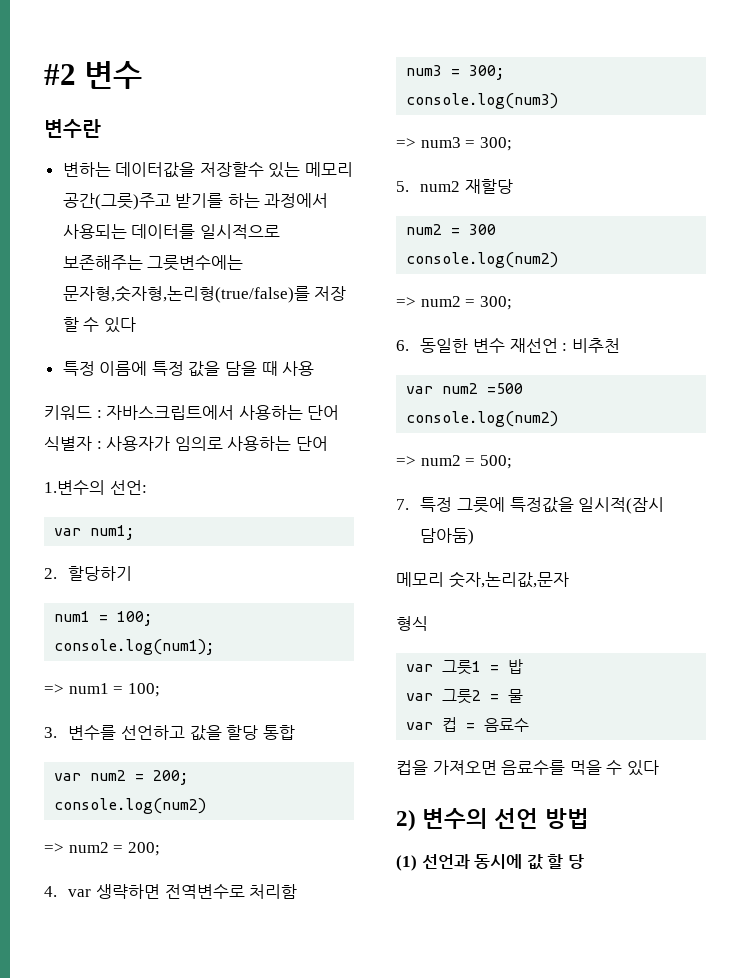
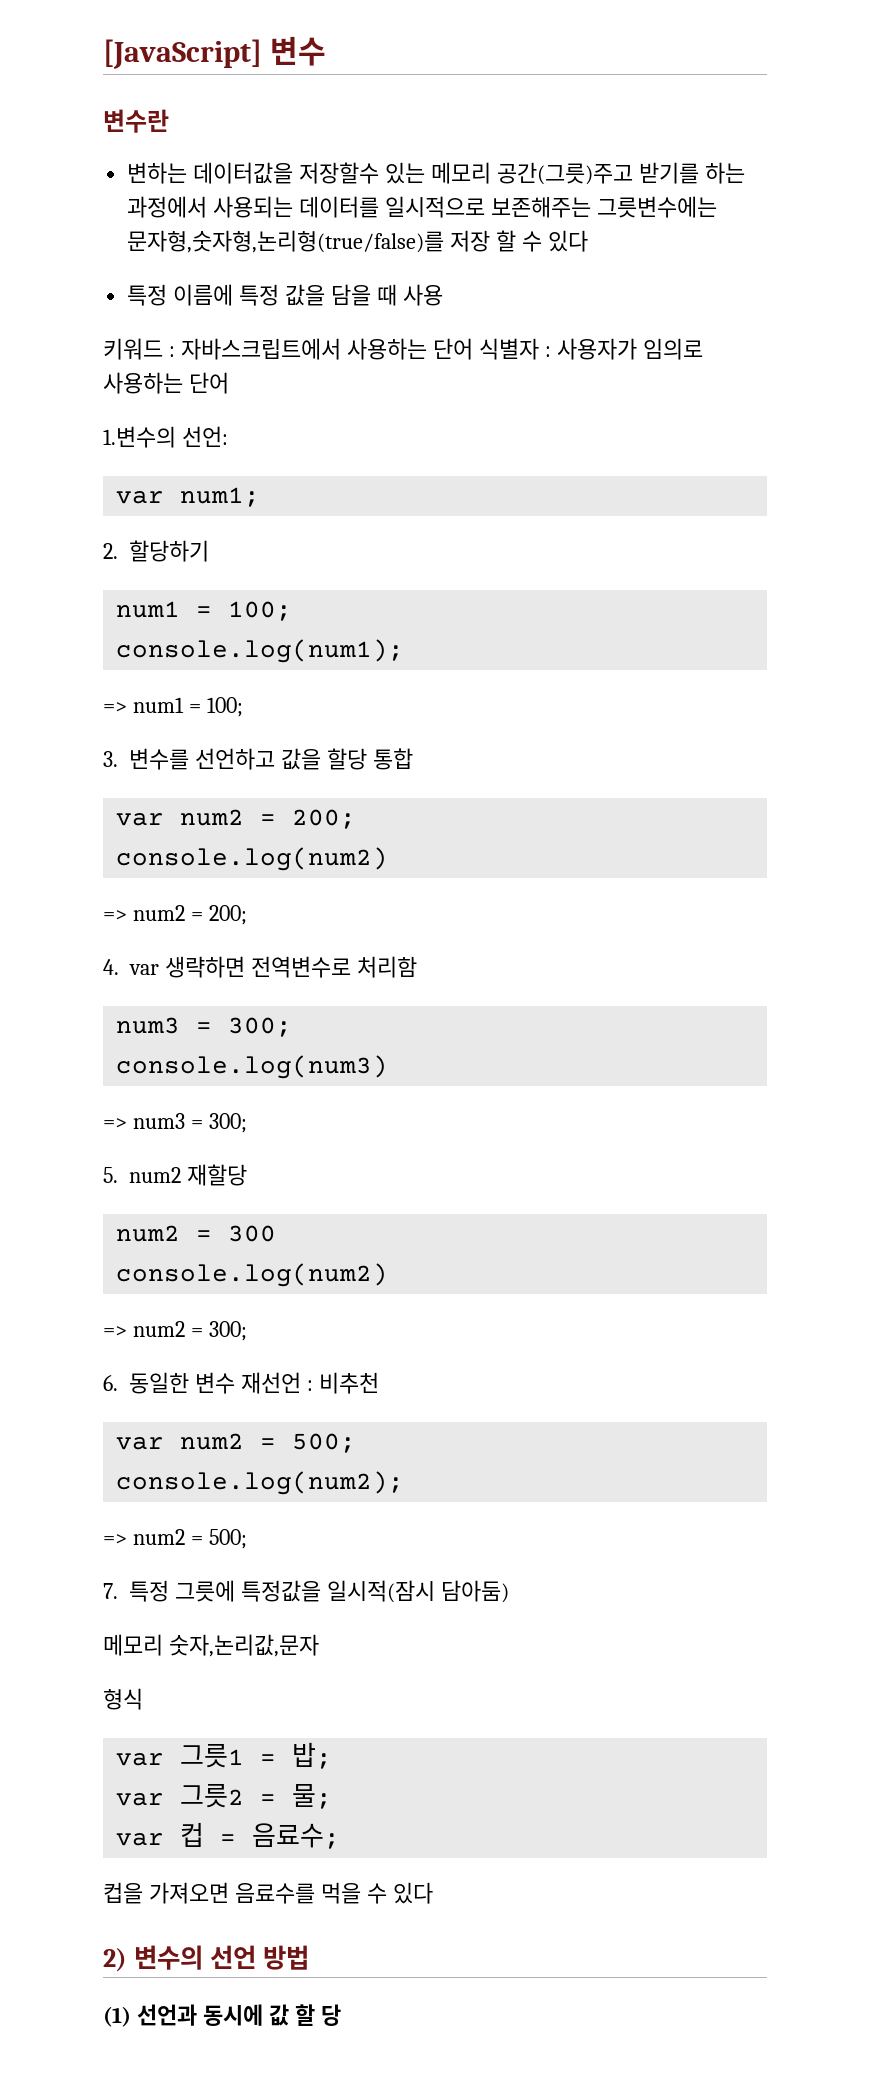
[44,64,76,85] #2 -> [103,39,262,69] [JavaScript]
[487,383,524,394] [406,411,559,427] =500 // console.log(num2) -> [260,1433,357,1453] [116,1471,405,1495] = 500; // console.log(num2);
[508,659,524,674] 밥 -> [292,1742,333,1769] 밥;
[508,689,524,703] 물 -> [292,1784,333,1809] 물;
[484,718,530,732] 음료수 -> [252,1823,341,1849] 음료수;

